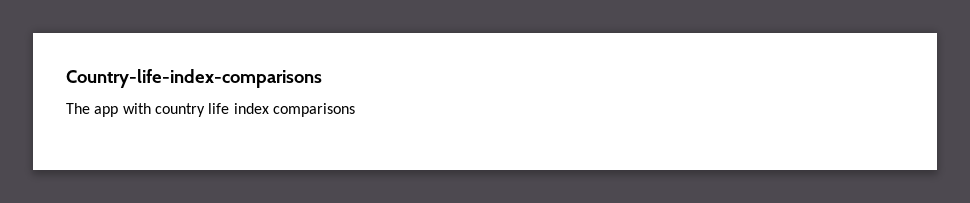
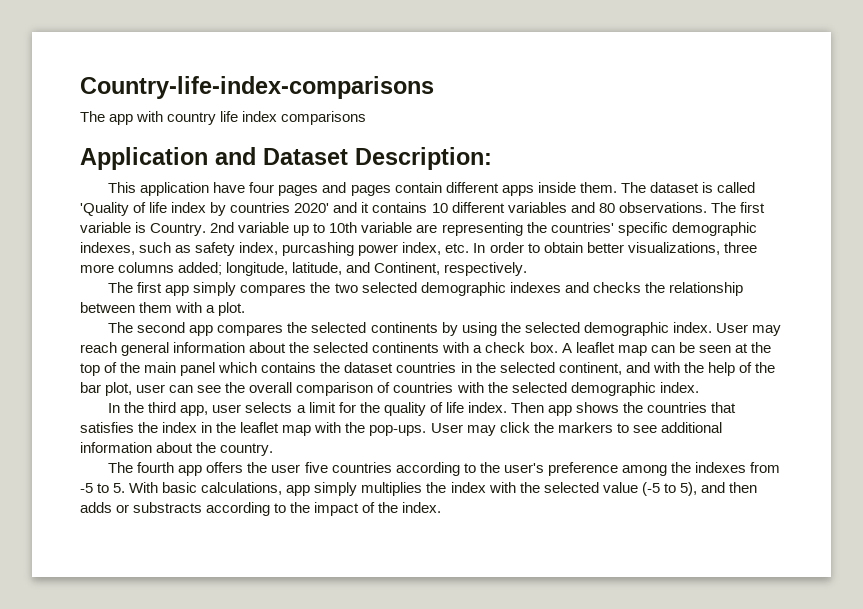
(355, 110) none -> [80,147,492,170] [108,182,755,196] [80,202,765,216] [80,222,757,236] [80,242,757,256] [80,262,528,276] [108,282,743,296] [80,302,246,316] [108,322,781,336] [80,342,771,356] [80,362,775,376] [80,382,699,396] [108,402,737,416] [80,422,722,436] [80,442,274,456] [108,462,781,476] [80,482,757,496] [80,502,442,516] // Application and Dataset Description: // This application have four pages and pages contain different apps inside them. The dataset is called 'Quality of life index by countries 2020' and it contains 10 different variables and 80 observations. The first variable is Country. 2nd variable up to 10th variable are representing the countries' specific demographic indexes, such as safety index, purcashing power index, etc. In order to obtain better visualizations, three more columns added; longitude, latitude, and Continent, respectively. // The first app simply compares the two selected demographic indexes and checks the relationship between them with a plot. // The second app compares the selected continents by using the selected demographic index. User may reach general information about the selected continents with a check box. A leaflet map can be seen at the top of the main panel which contains the dataset countries in the selected continent, and with the help of the bar plot, user can see the overall comparison of countries with the selected demographic index. // In the third app, user selects a limit for the quality of life index. Then app shows the countries that satisfies the index in the leaflet map with the pop-ups. User may click the markers to see additional information about the country. // The fourth app offers the user five countries according to the user's preference among the indexes from -5 to 5. With basic calculations, app simply multiplies the index with the selected value (-5 to 5), and then adds or substracts according to the impact of the index.

